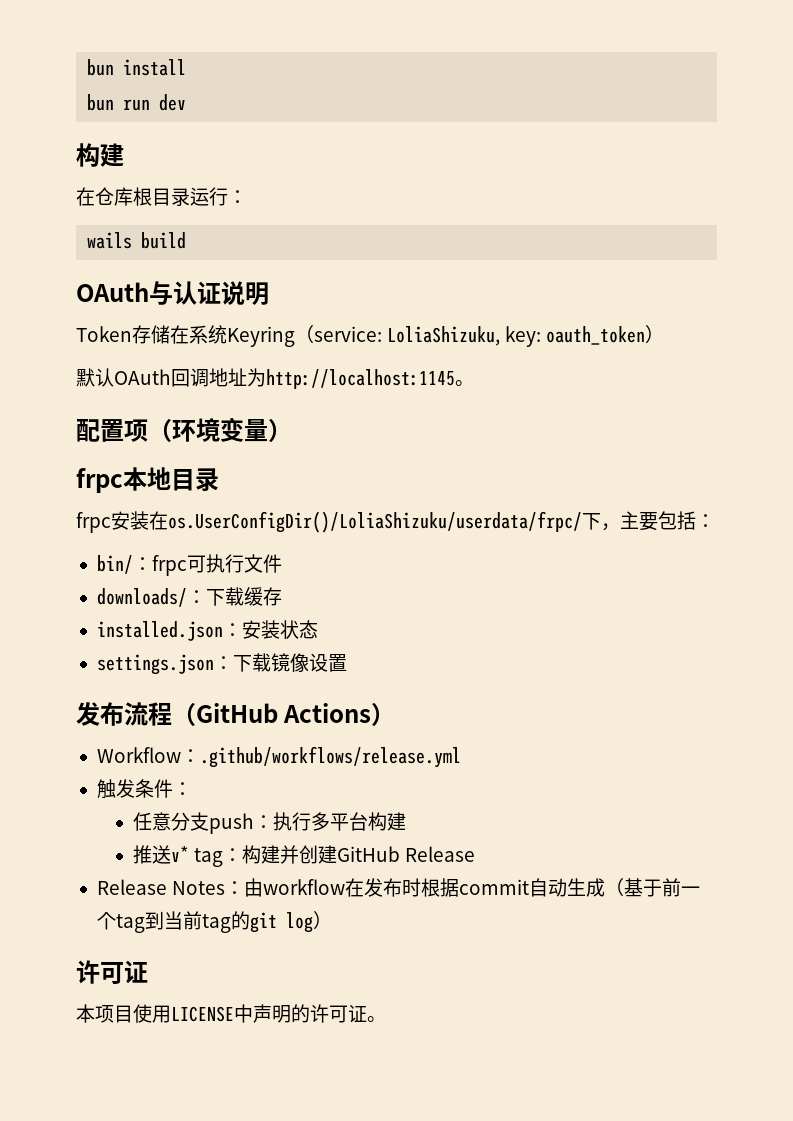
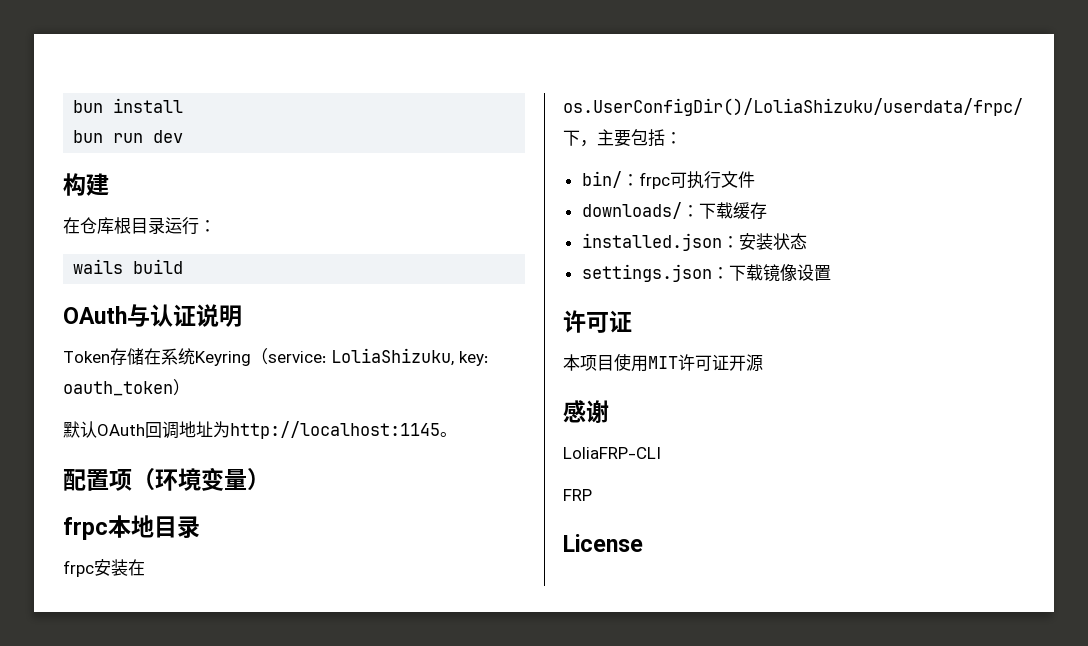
[76,702,396,726] [96,746,461,768] [96,779,192,799] [132,812,406,834] [132,845,476,867] [96,878,701,897] [96,911,332,933] [76,960,148,984] [76,1004,386,1023] 发布流程（GitHub Actions） // Workflow：.github/workflows/release.yml // 触发条件： // 任意分支push：执行多平台构建 // 推送v* tag：构建并创建GitHub Release // Release Notes：由workflow在发布时根据commit自动生成（基于前一个tag到当前tag的git log） // 许可证 // 本项目使用LICENSE中声明的许可证。 -> [563,310,632,333] [563,353,763,372] [563,400,609,423] [563,447,661,459] [563,489,592,501] [563,534,643,552] 许可证 // 本项目使用MIT许可证开源 // 感谢 // LoliaFRP-CLI // FRP // License

